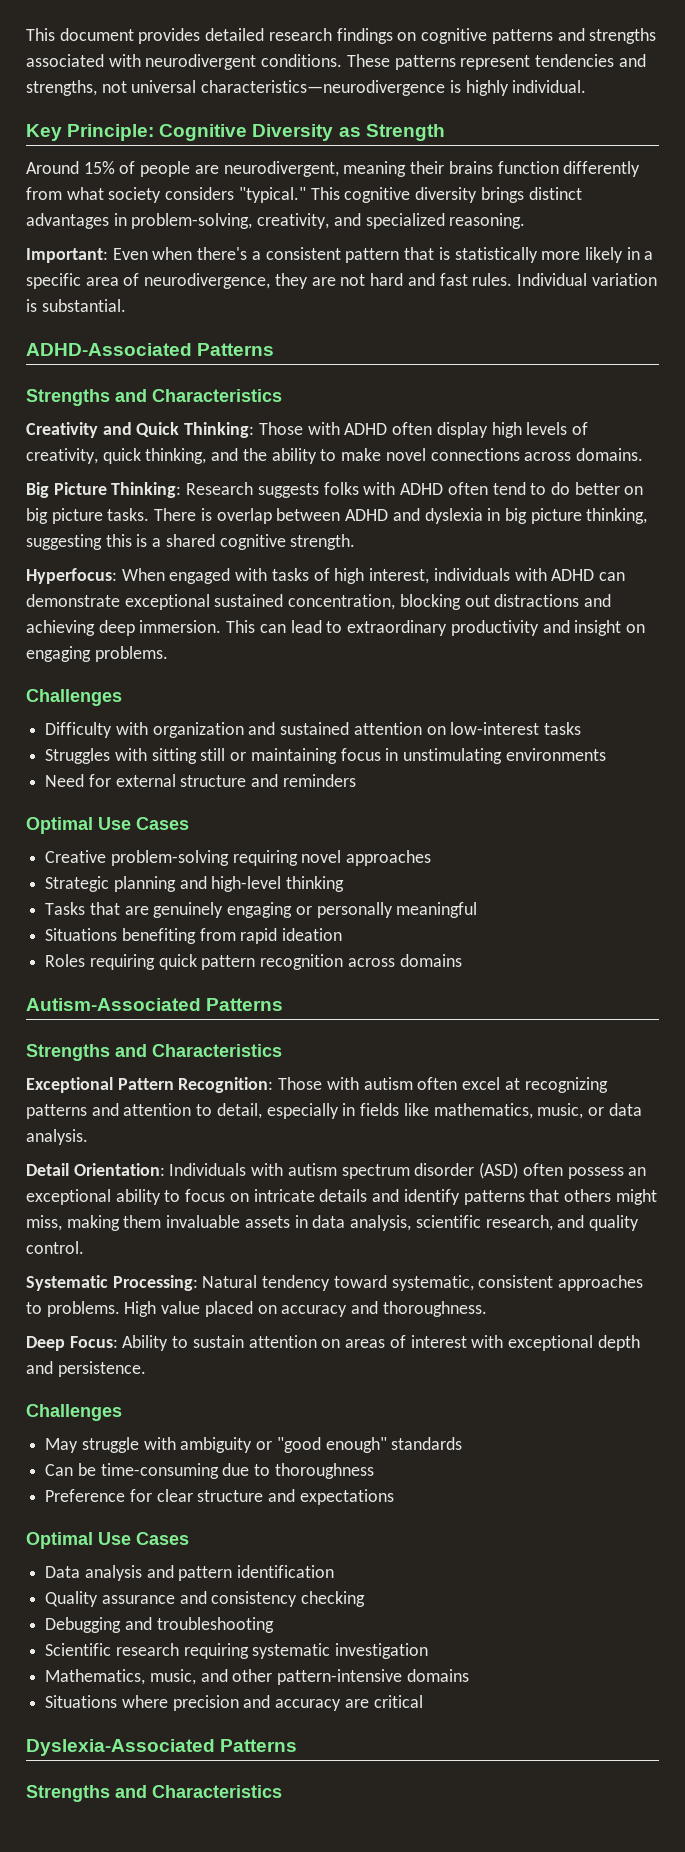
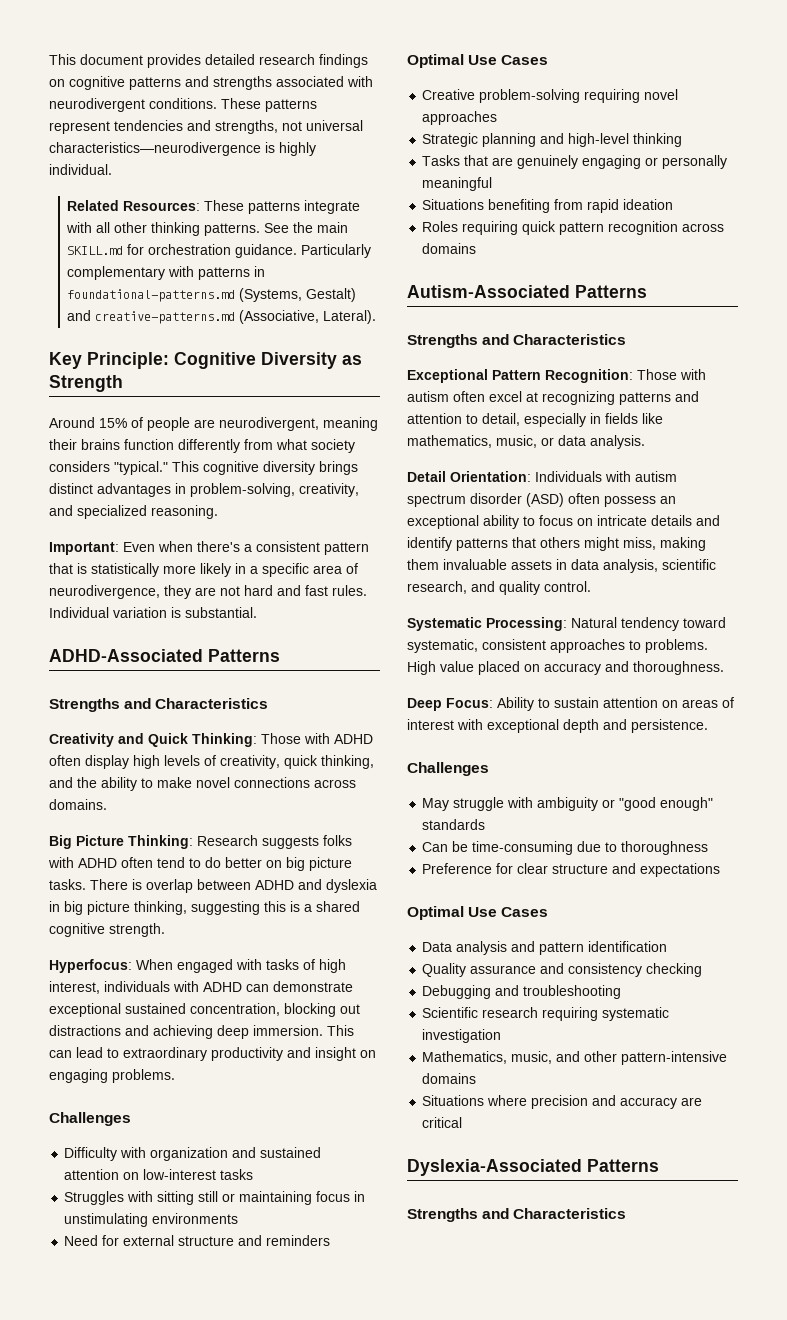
(587, 86) none -> [67,200,361,214] [66,222,349,236] [67,244,372,258] [67,266,266,280] [67,288,357,302] [67,310,377,324] // Related Resources: These patterns integrate with all other thinking patterns. See the main SKILL.md for orchestration guidance. Particularly complementary with patterns in foundational-patterns.md (Systems, Gestalt) and creative-patterns.md (Associative, Lateral).

